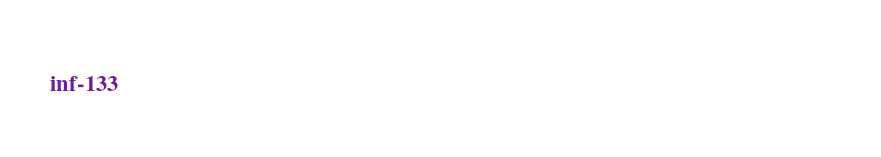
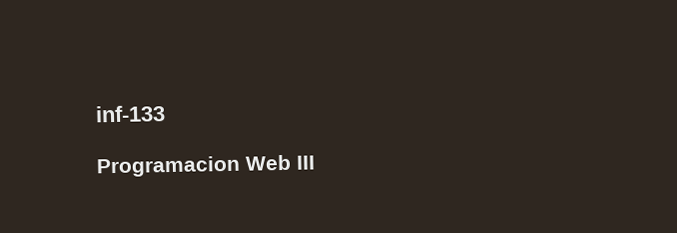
(118, 83) none -> [96,154,315,178] // Programacion Web III

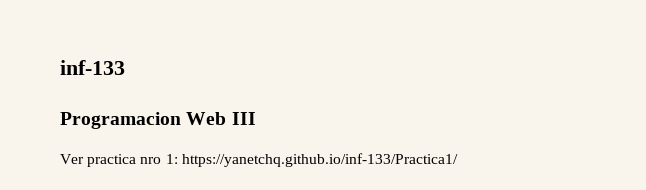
(315, 162) none -> [60,153,458,167] // Ver practica nro 1: https://yanetchq.github.io/inf-133/Practica1/

